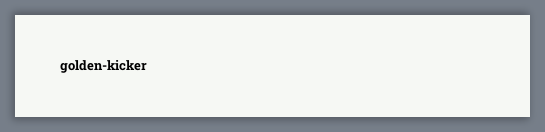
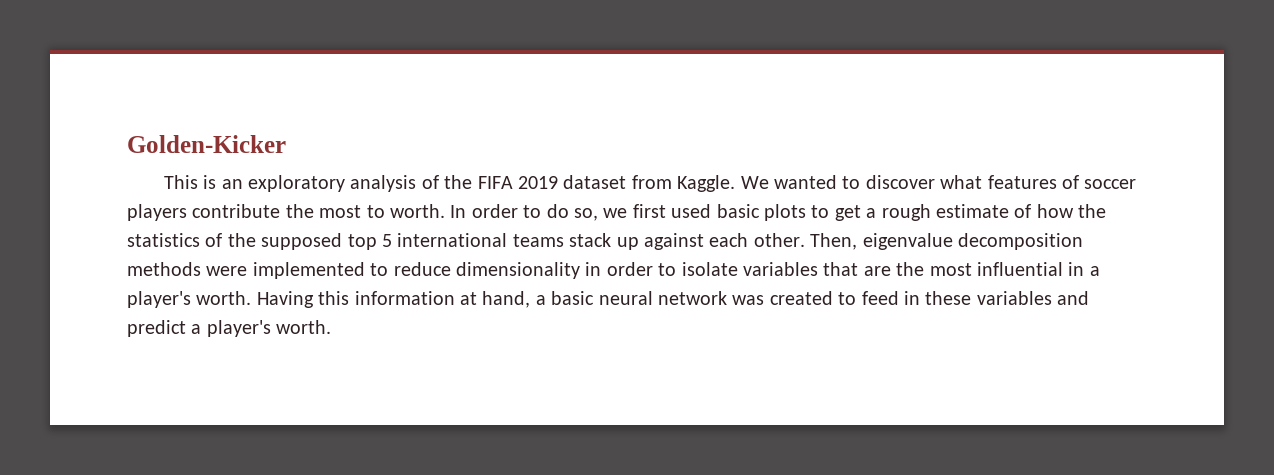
[60,60,147,73] golden-kicker -> [127,135,286,153] [163,175,1137,192] [127,204,1107,221] [127,233,1083,250] [127,262,1100,279] [127,291,1090,308] [127,320,332,337] Golden-Kicker // This is an exploratory analysis of the FIFA 2019 dataset from Kaggle. We wanted to discover what features of soccer players contribute the most to worth. In order to do so, we first used basic plots to get a rough estimate of how the statistics of the supposed top 5 international teams stack up against each other. Then, eigenvalue decomposition methods were implemented to reduce dimensionality in order to isolate variables that are the most influential in a player's worth. Having this information at hand, a basic neural network was created to feed in these variables and predict a player's worth.

